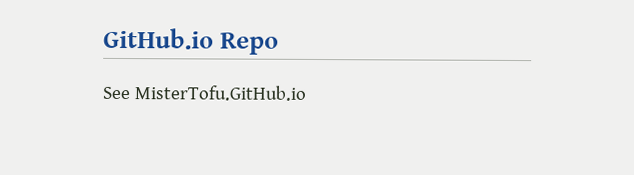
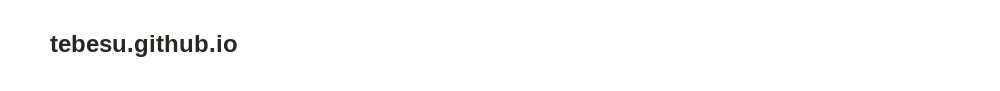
[103,27,280,55] [102,85,307,101] GitHub.io Repo // See MisterTofu.GitHub.io -> [50,35,238,57] tebesu.github.io

